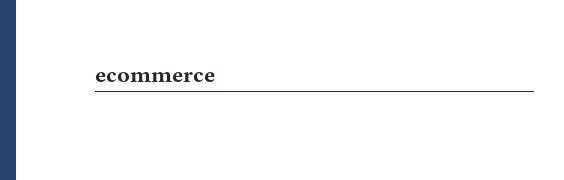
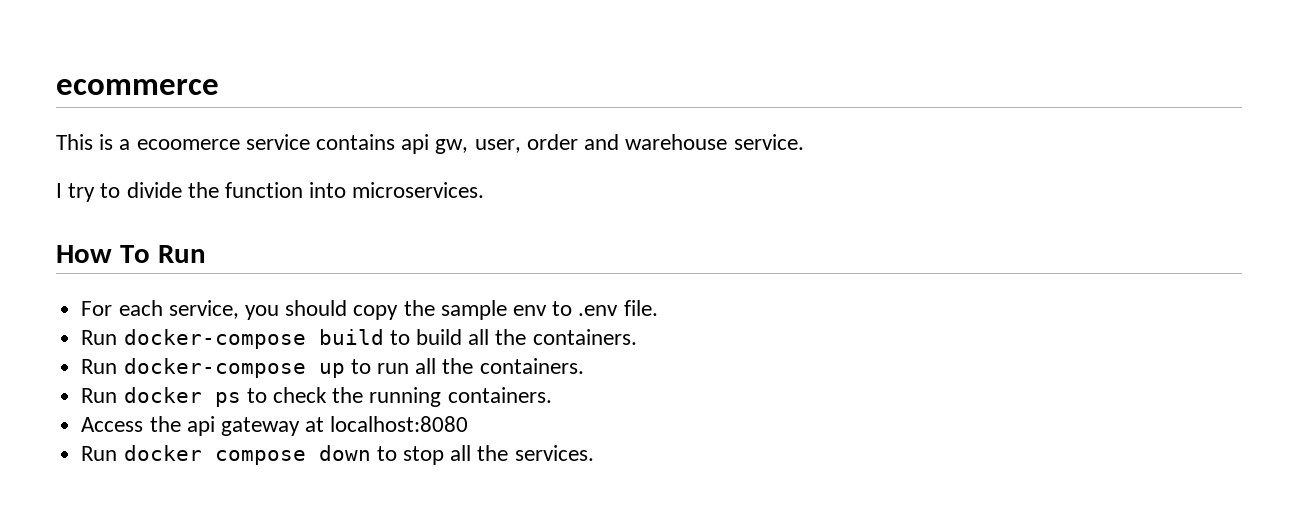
(215, 77) none -> [56,134,804,154] [56,182,485,202] [56,245,206,263] [81,300,658,320] [81,329,637,349] [81,358,584,378] [81,387,552,407] [81,416,469,436] [81,445,594,465] // This is a ecoomerce service contains api gw, user, order and warehouse service. // I try to divide the function into microservices. // How To Run // For each service, you should copy the sample env to .env file. // Run docker-compose build to build all the containers. // Run docker-compose up to run all the containers. // Run docker ps to check the running containers. // Access the api gateway at localhost:8080 // Run docker compose down to stop all the services.

